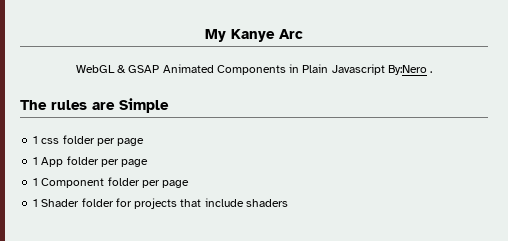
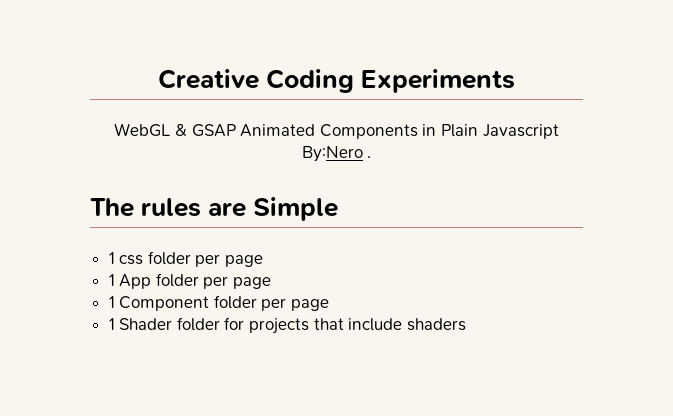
[205,29,303,42] My Kanye Arc -> [157,69,516,93] Creative Coding Experiments

